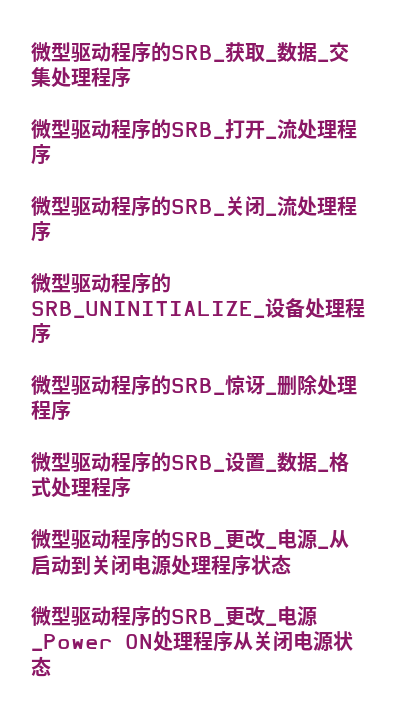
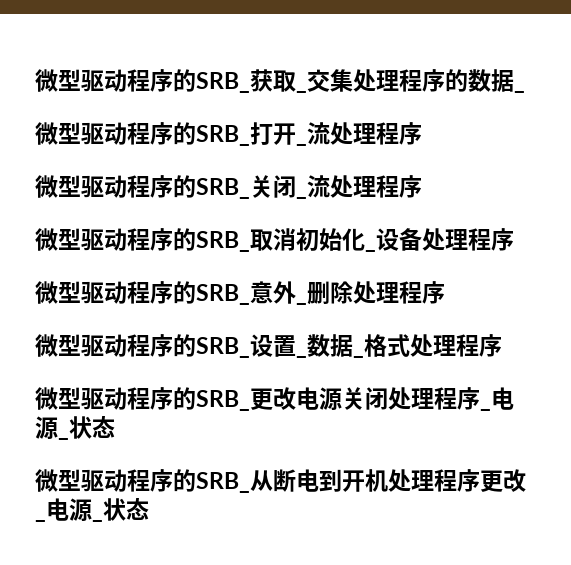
[277,42,329,62] 数据_ -> (307, 91) none
(131, 77) none -> [445,69,525,93] 的数据_
[31,301,265,318] SRB_UNINITIALIZE_ -> [196,228,376,252] SRB_取消初始化_
[225,375,265,395] 惊讶 -> [250,281,296,304] 意外
[265,529,349,550] [31,555,251,576] _电源_从启动到关闭电源处理程序 -> [296,387,514,411] [35,416,69,440] 电源关闭处理程序_电源_
[225,606,317,627] [31,631,333,652] 更改_电源_Power ON处理程序从关闭电源 -> [250,469,526,492] [35,498,103,522] 从断电到开机处理程序更改_电源_

